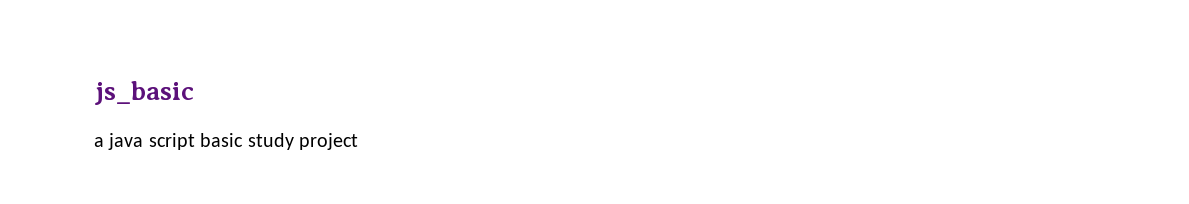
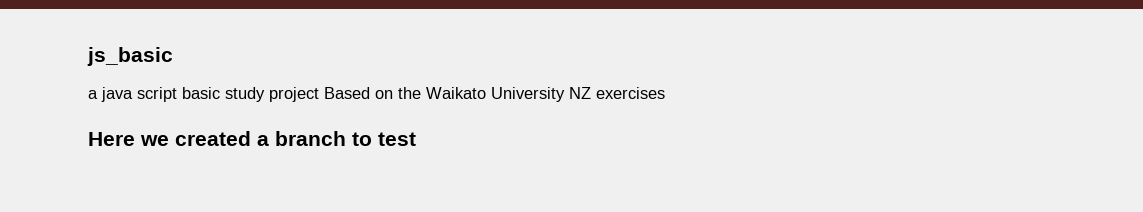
(358, 141) none -> [324,87,665,102] [88,131,416,146] Based on the Waikato University NZ exercises // Here we created a branch to test

